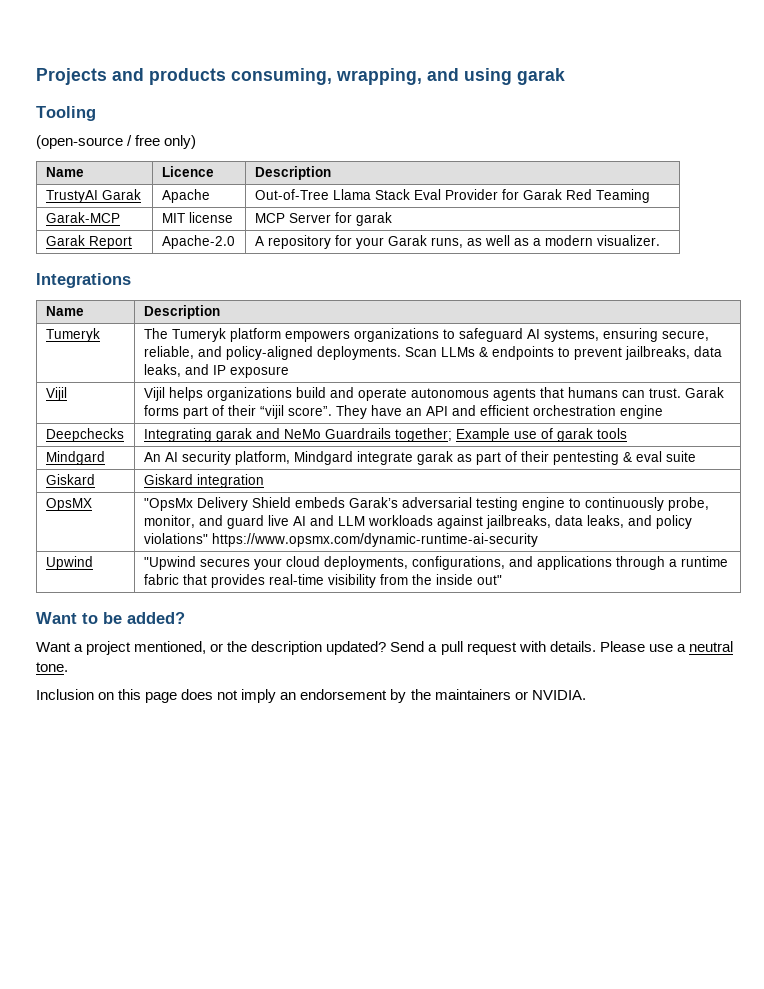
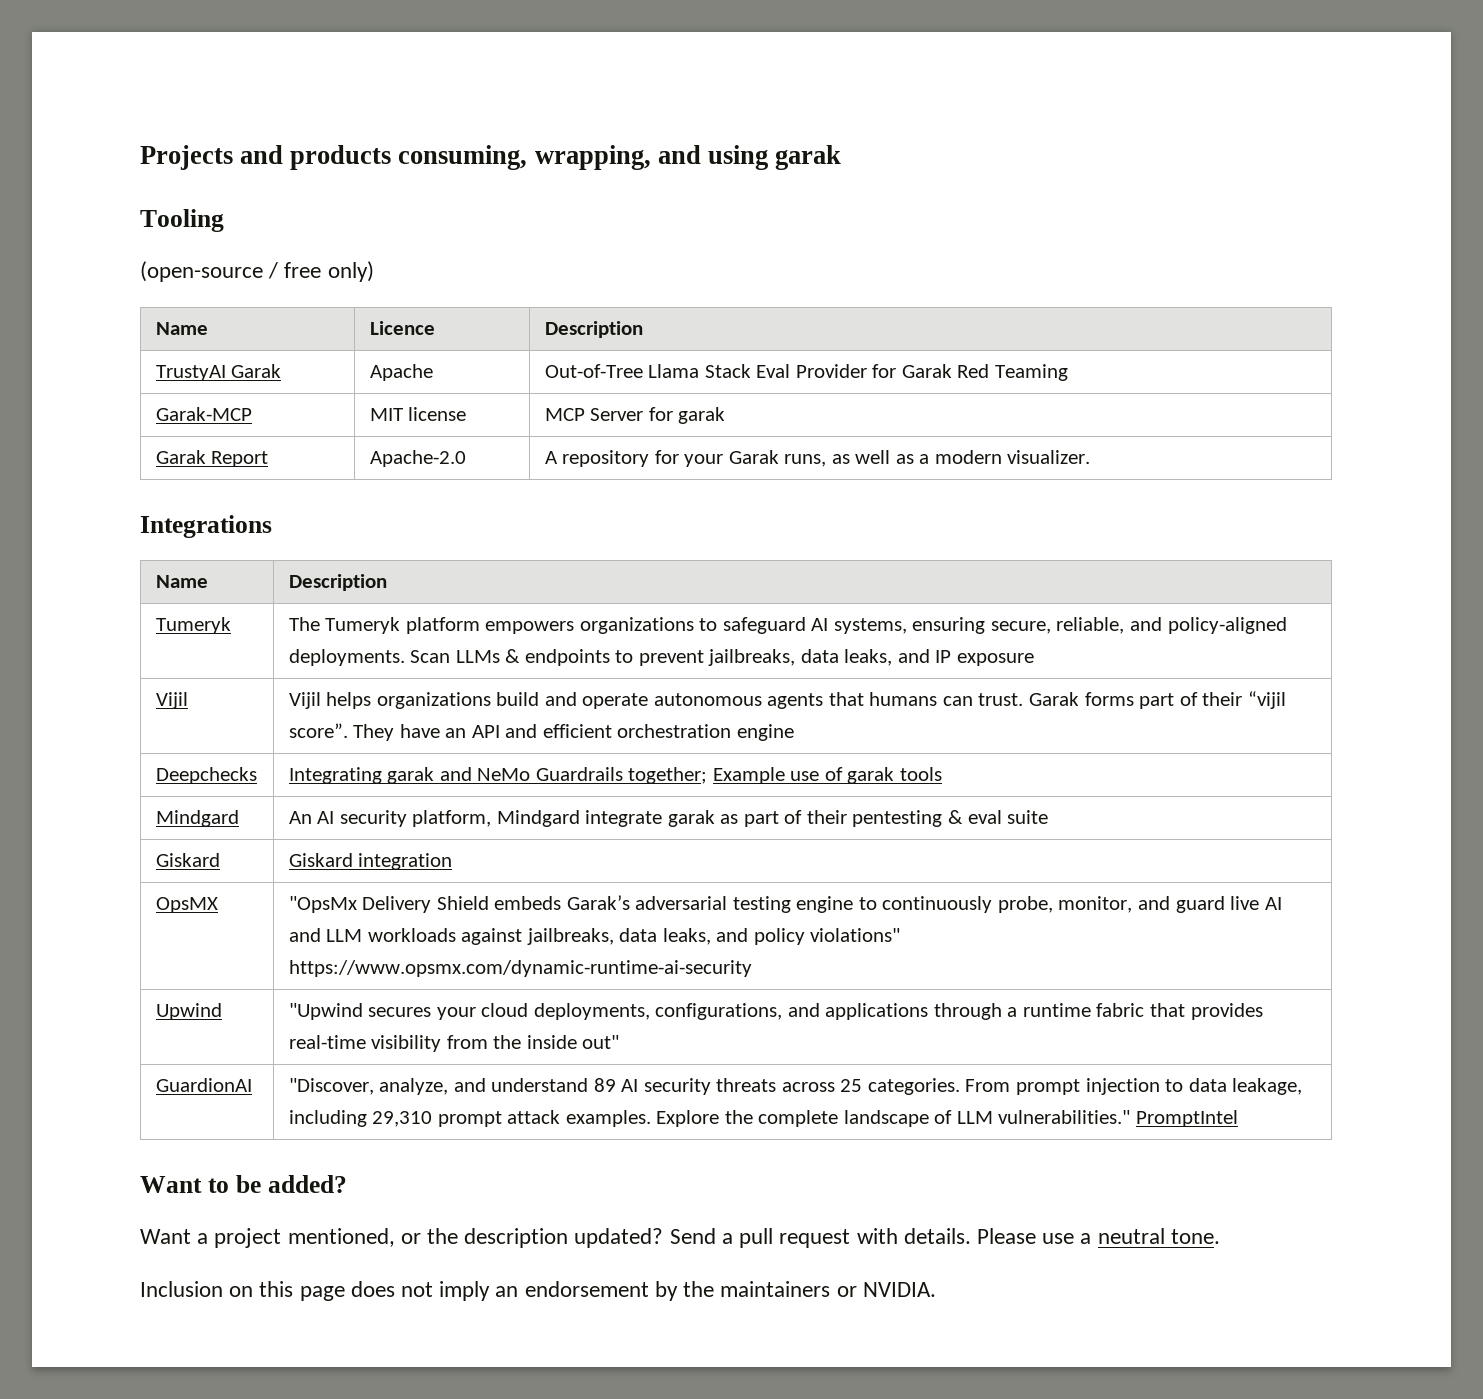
(502, 580) none -> [155,1078,252,1092] [288,1078,1303,1095] [288,1110,1239,1127] // GuardionAI | "Discover, analyze, and understand 89 AI security threats across 25 categories. From prompt injection to data leakage, including 29,310 prompt attack examples. Explore the complete landscape of LLM vulnerabilities." PromptIntel

